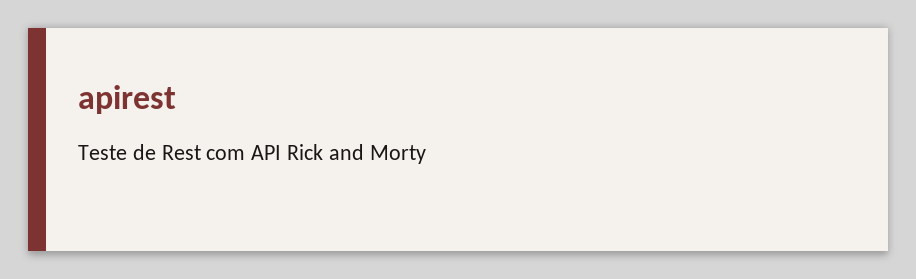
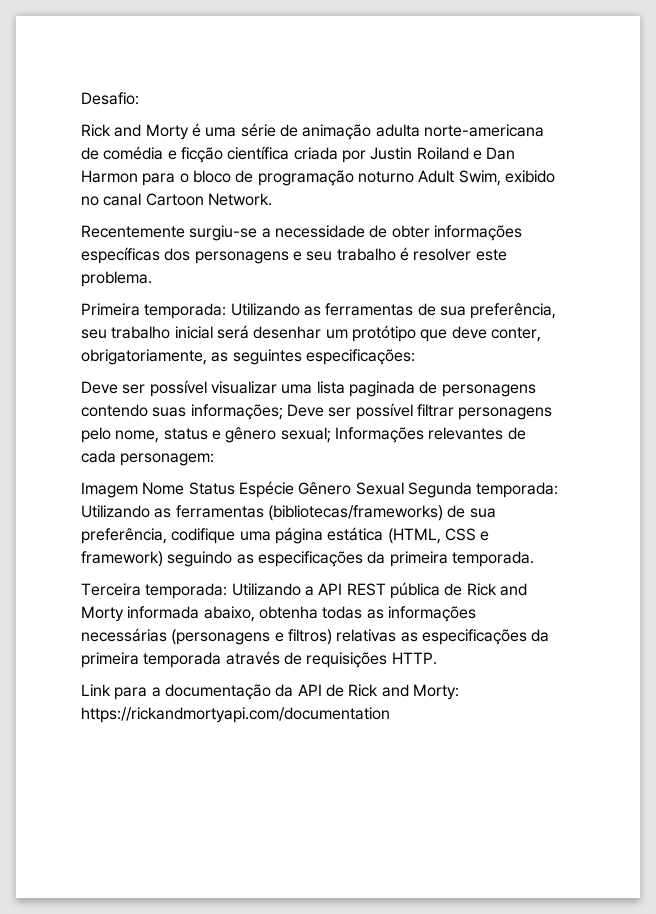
[78,85,176,114] [78,144,426,164] apirest // Teste de Rest com API Rick and Morty -> [81,92,139,105] [81,123,544,140] [81,146,516,163] [81,170,555,186] [81,193,272,206] [81,225,522,241] [81,247,507,264] [81,271,152,287] [81,303,557,319] [81,325,541,342] [81,349,415,365] [81,380,536,397] [81,403,553,420] [81,427,526,443] [81,450,215,466] [81,481,559,498] [81,505,496,521] [81,527,490,544] [81,551,534,567] [81,582,527,599] [81,606,476,622] [81,628,550,645] [81,651,437,668] [81,684,459,700] [81,707,390,723] Desafio: // Rick and Morty é uma série de animação adulta norte-americana de comédia e ficção científica criada por Justin Roiland e Dan Harmon para o bloco de programação noturno Adult Swim, exibido no canal Cartoon Network. // Recentemente surgiu-se a necessidade de obter informações específicas dos personagens e seu trabalho é resolver este problema. // Primeira temporada: Utilizando as ferramentas de sua preferência, seu trabalho inicial será desenhar um protótipo que deve conter, obrigatoriamente, as seguintes especificações: // Deve ser possível visualizar uma lista paginada de personagens contendo suas informações; Deve ser possível filtrar personagens pelo nome, status e gênero sexual; Informações relevantes de cada personagem: // Imagem Nome Status Espécie Gênero Sexual Segunda temporada: Utilizando as ferramentas (bibliotecas/frameworks) de sua preferência, codifique uma página estática (HTML, CSS e framework) seguindo as especificações da primeira temporada. // Terceira temporada: Utilizando a API REST pública de Rick and Morty informada abaixo, obtenha todas as informações necessárias (personagens e filtros) relativas as especificações da primeira temporada através de requisições HTTP. // Link para a documentação da API de Rick and Morty: https://rickandmortyapi.com/documentation

